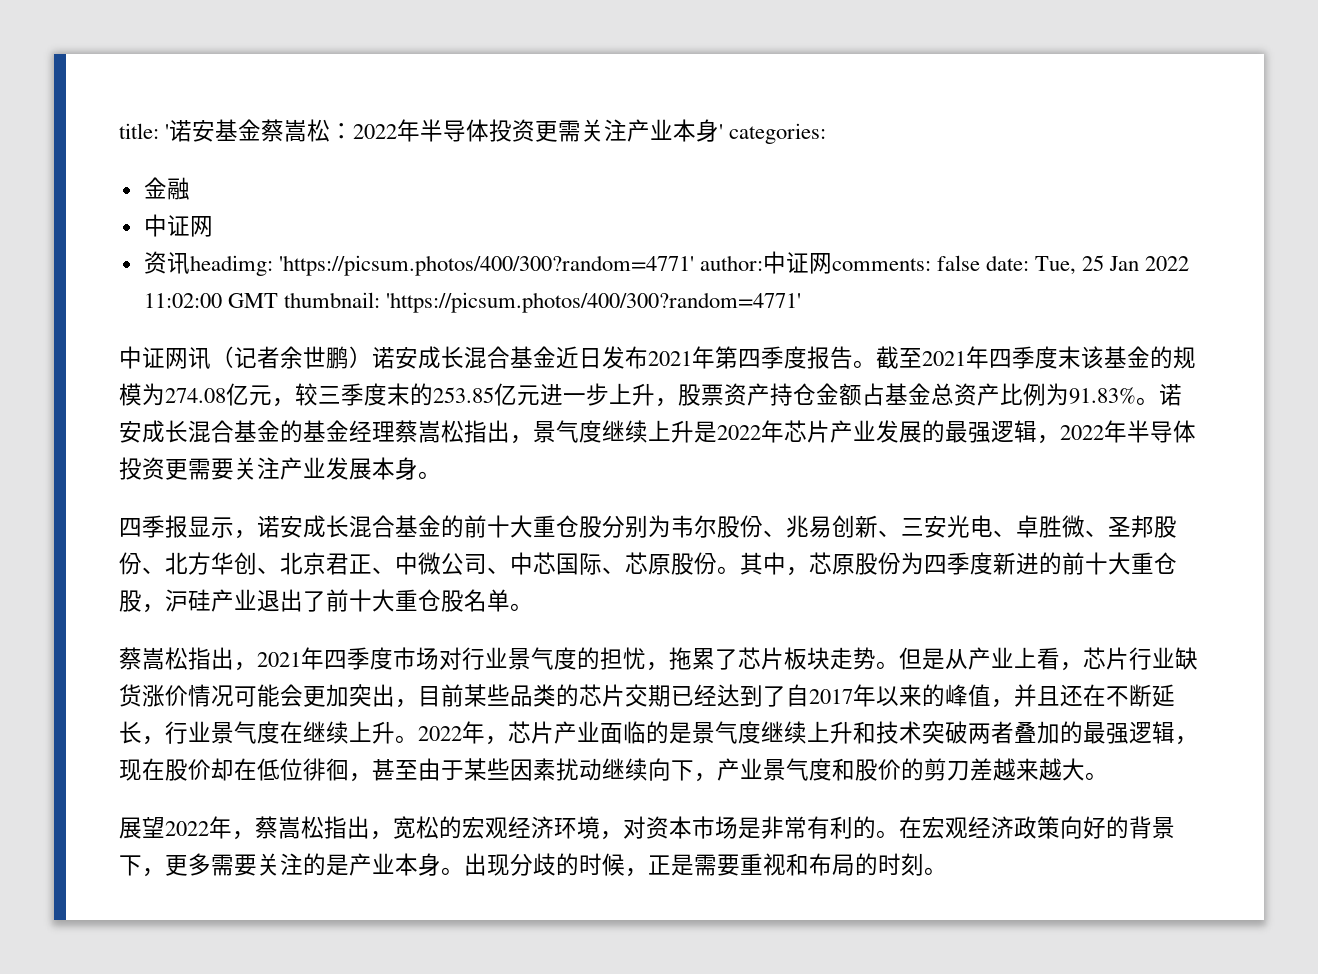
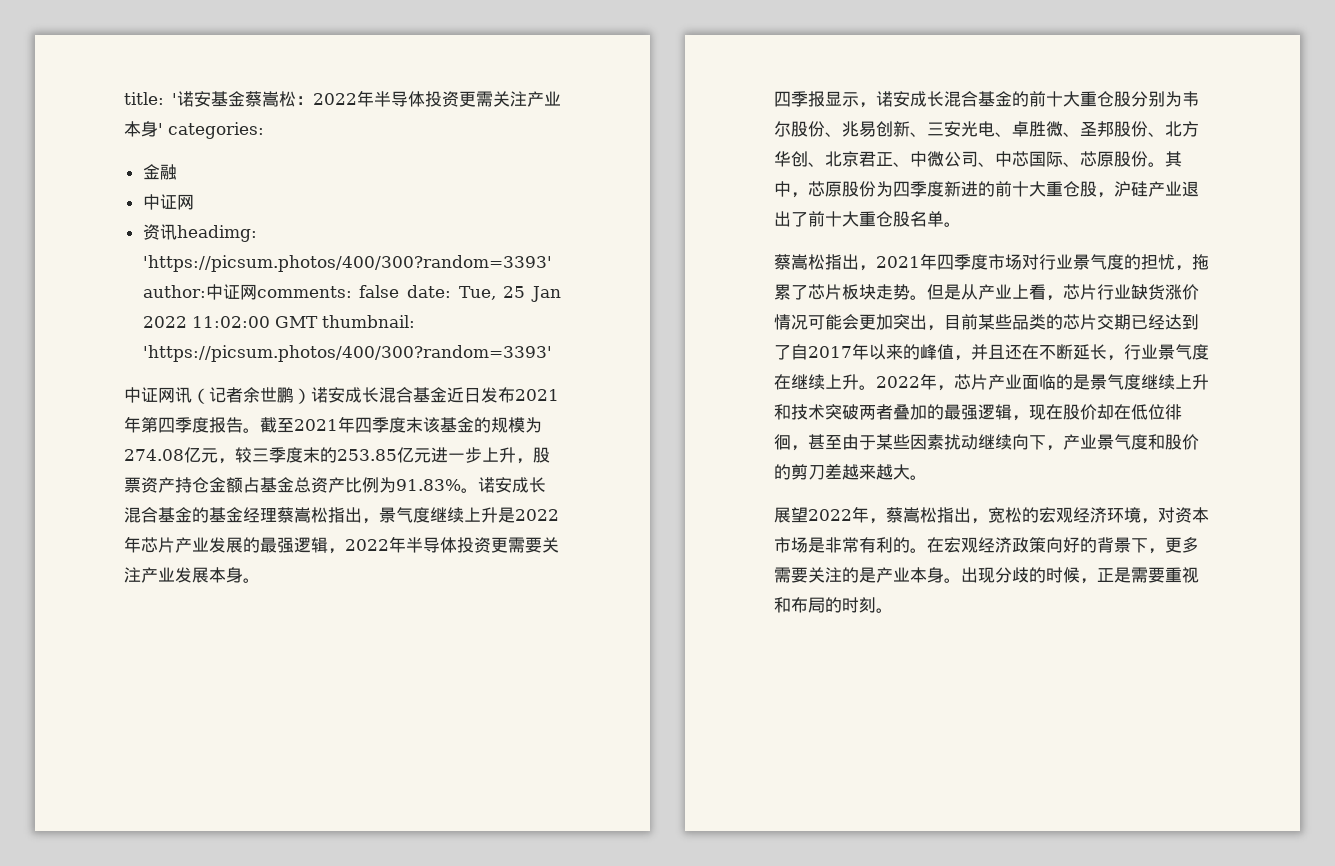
[278,255,694,276] 'https://picsum.photos/400/300?random=4771' -> [142,255,552,272] 'https://picsum.photos/400/300?random=3393'
[385,292,801,313] 'https://picsum.photos/400/300?random=4771' -> [142,345,552,362] 'https://picsum.photos/400/300?random=3393'

